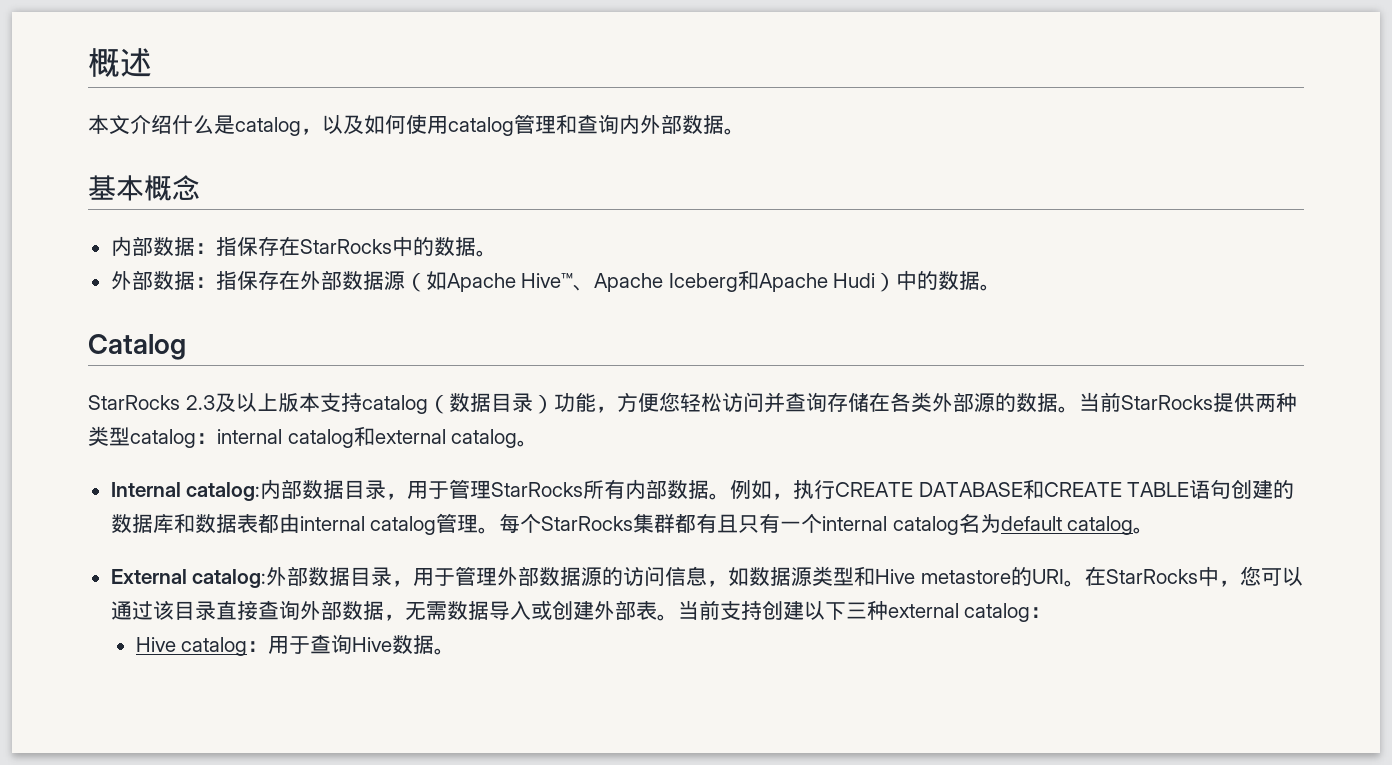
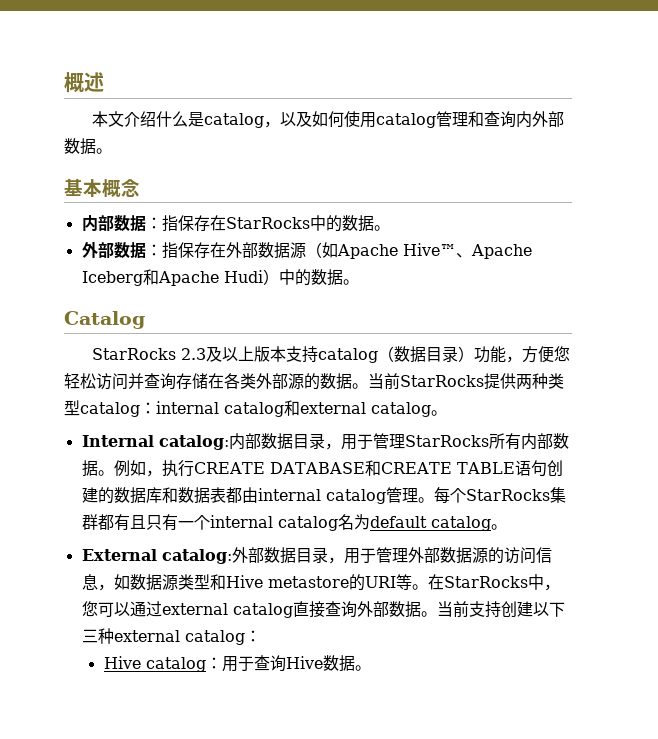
(1064, 576) none -> [395,574,412,590] 等
[152,600,216,620] 该目录 -> [161,603,293,618] external catalog
[383,600,657,621] ，无需数据导入或创建外部表 -> (421, 609) none

